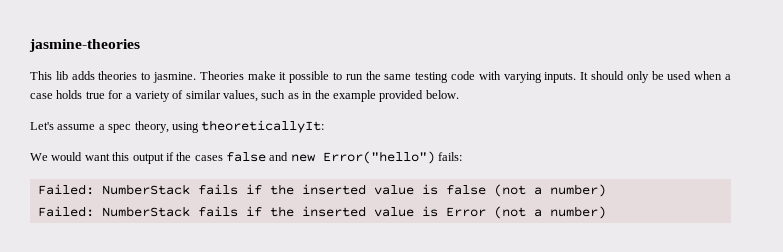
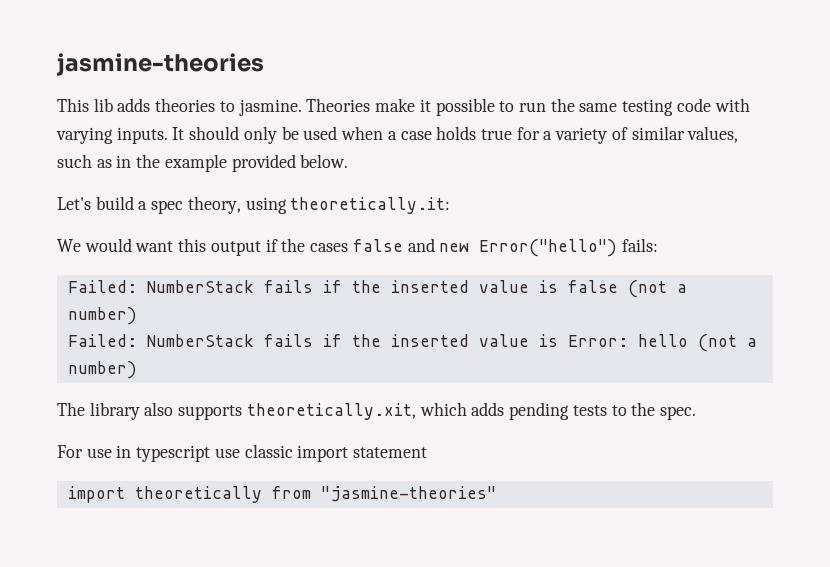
[57,124,96,130] assume -> [95,196,134,210] build
[201,120,325,133] theoreticallyIt: -> [290,197,451,214] theoretically.it:
[445,206,606,219] Error (not a number) -> [567,334,757,352] [67,361,137,379] [57,402,696,420] [57,444,428,462] [67,486,496,503] Error: hello (not a number) // The library also supports theoretically.xit, which adds pending tests to the spec. // For use in typescript use classic import statement // import theoretically from "jasmine-theories"

